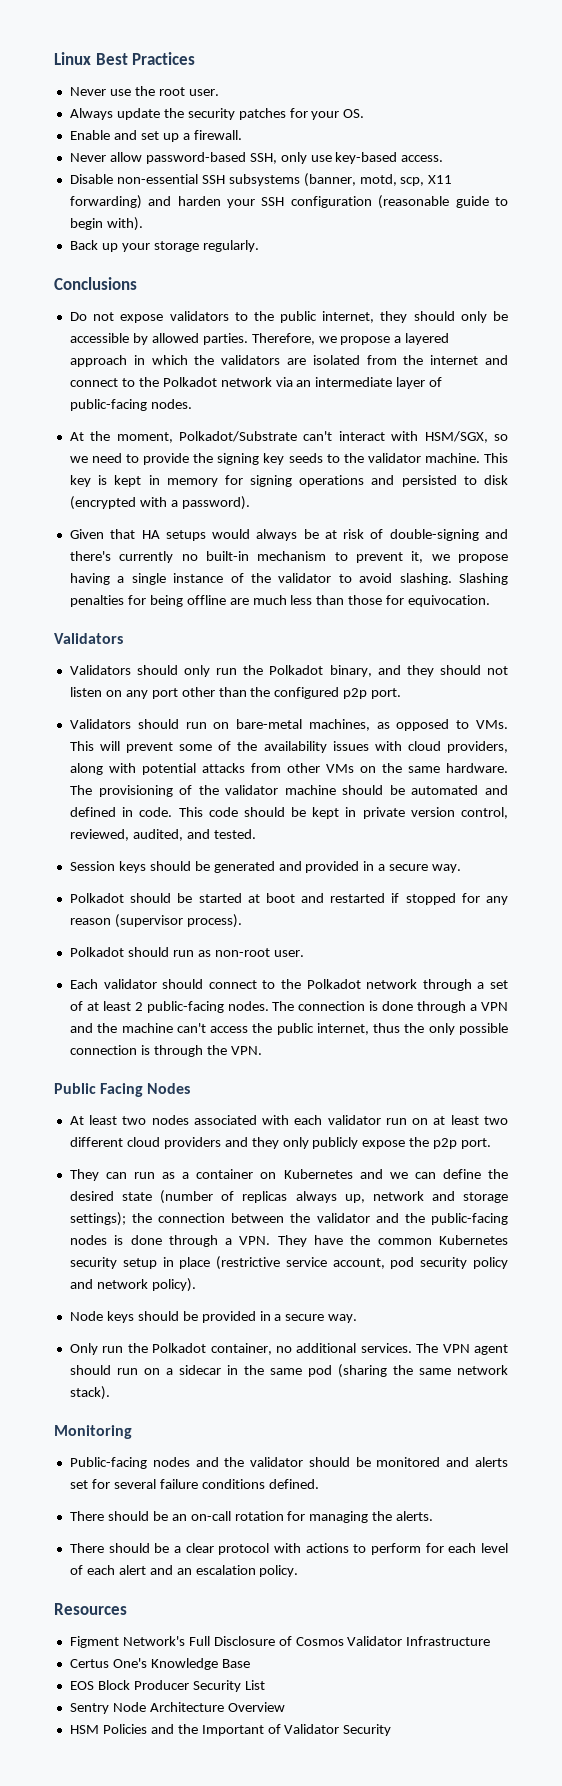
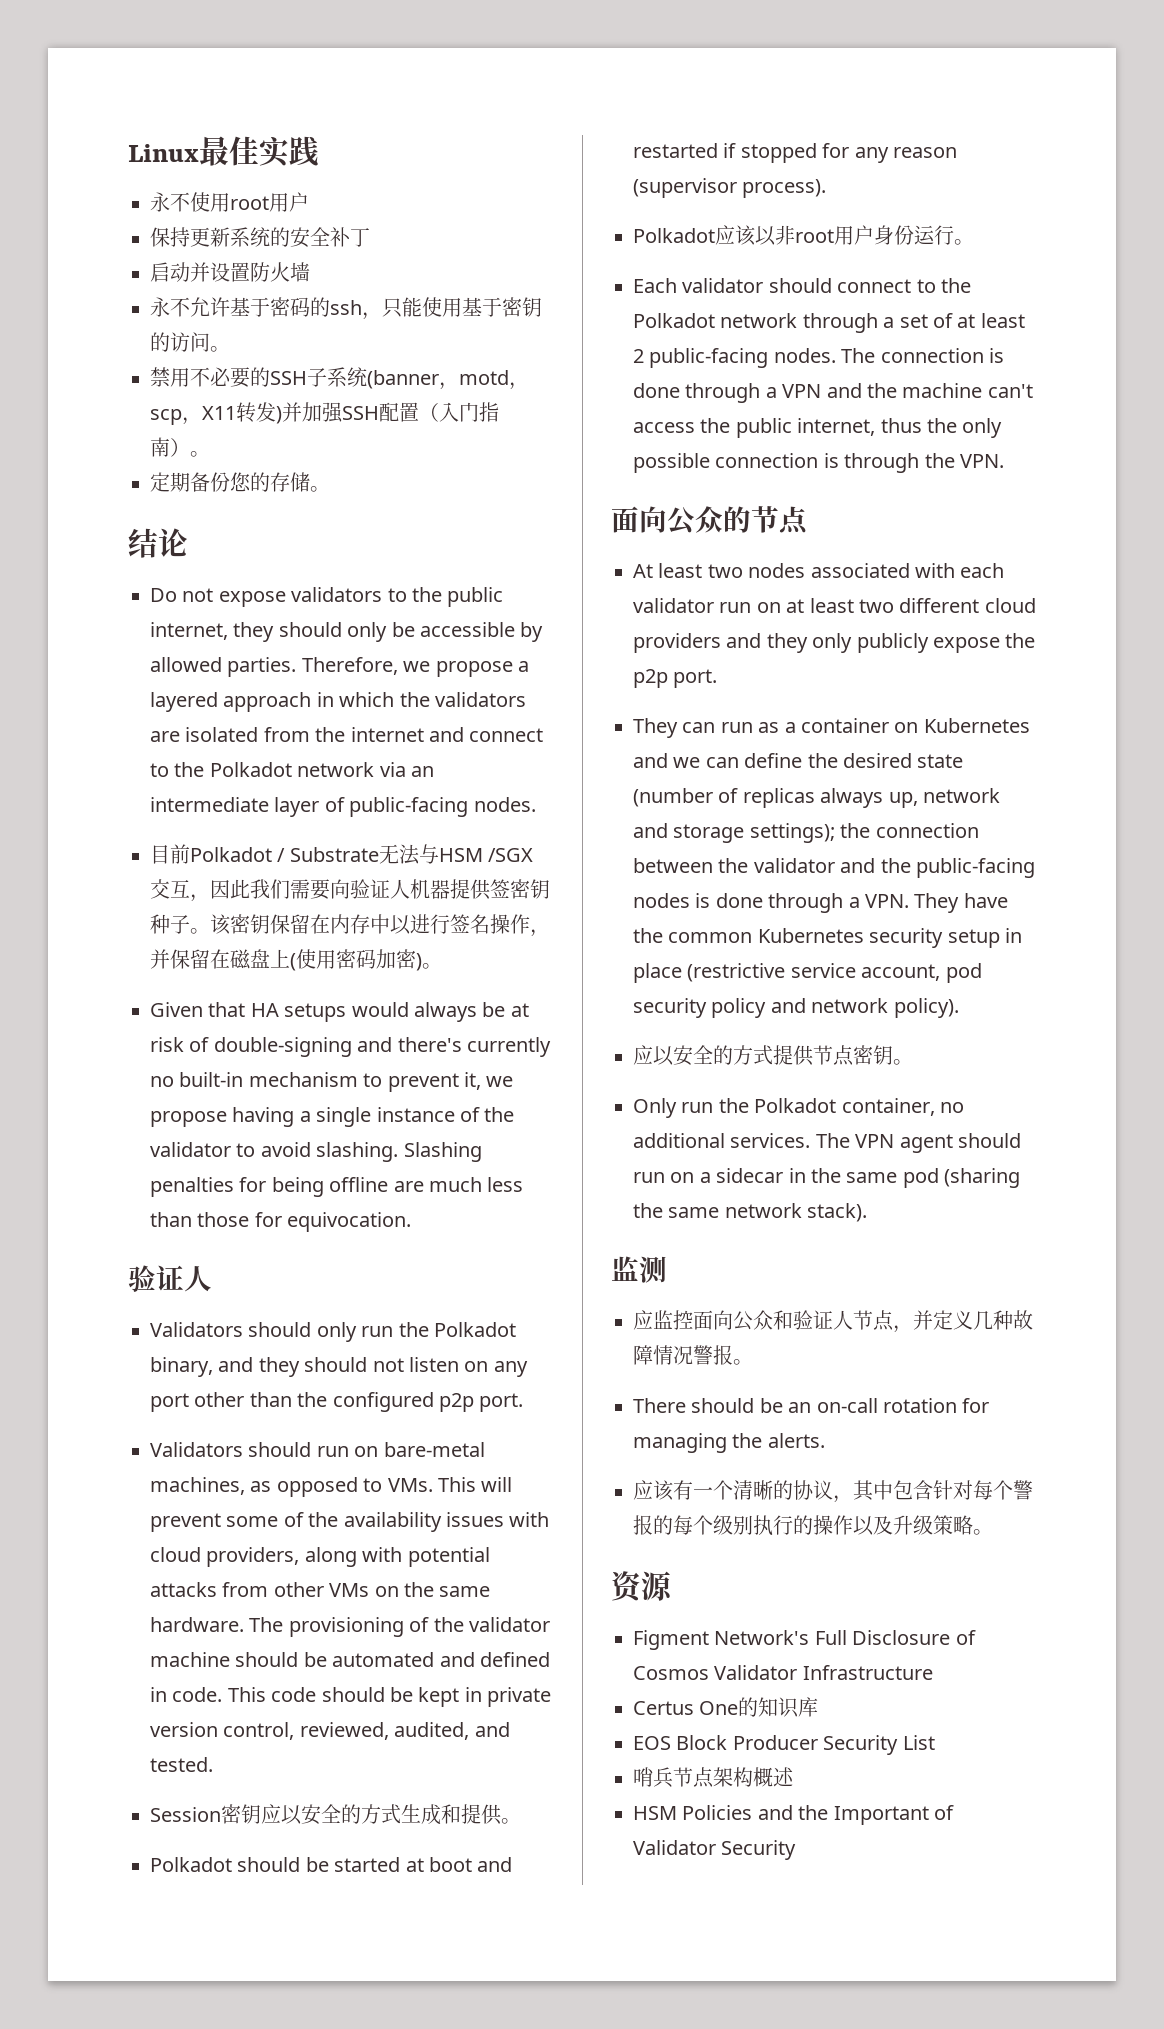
[95,52,196,65] [69,86,219,96] [69,108,365,120] [69,130,242,142] [69,152,444,164] [69,173,453,187] [69,195,509,209] [69,217,143,231] [69,240,259,252] [54,277,137,290] Best Practices // Never use the root user. // Always update the security patches for your OS. // Enable and set up a firewall. // Never allow password-based SSH, only use key-based access. // Disable non-essential SSH subsystems (banner, motd, scp, X11 forwarding) and harden your SSH configuration (reasonable guide to begin with). // Back up your storage regularly. // Conclusions -> [199,136,319,168] [150,192,309,212] [150,227,370,248] [150,262,310,282] [150,297,542,320] [150,332,230,352] [150,367,529,390] [150,402,499,425] [150,437,210,457] [150,472,330,492] [128,528,188,558] 最佳实践 // 永不使用root用户 // 保持更新系统的安全补丁 // 启动并设置防火墙 // 永不允许基于密码的ssh，只能使用基于密钥的访问。 // 禁用不必要的SSH子系统(banner，motd，scp，X11转发)并加强SSH配置（入门指南）。 // 定期备份您的存储。 // 结论
[69,431,509,443] [69,453,508,465] [69,475,508,487] [69,496,250,510] At the moment, Polkadot/Substrate can't interact with HSM/SGX, so we need to provide the signing key seeds to the validator machine. This key is kept in memory for signing operations and persisted to disk (encrypted with a password). -> [150,844,534,865] [150,879,550,902] [150,914,550,937] [150,949,442,971] 目前Polkadot / Substrate无法与HSM /SGX交互，因此我们需要向验证人机器提供签密钥种子。该密钥保留在内存中以进行签名操作，并保留在磁盘上(使用密码加密)。
[54,633,123,644] Validators -> [128,1265,212,1292] 验证人
[118,861,462,873] keys should be generated and provided in a secure way. -> [221,1804,521,1825] 密钥应以安全的方式生成和提供。
[127,947,304,957] should run as non-root user. -> [715,225,974,246] 应该以非root用户身份运行。
[54,1083,191,1097] Public Facing Nodes -> [611,506,809,535] 面向公众的节点
[69,1311,358,1323] Node keys should be provided in a secure way. -> [633,1045,913,1066] 应以安全的方式提供节点密钥。
[54,1425,132,1439] [69,1457,509,1469] [69,1479,319,1489] Monitoring // Public-facing nodes and the validator should be monitored and alerts set for several failure conditions defined. -> [611,1256,667,1283] [633,1310,1033,1333] [633,1345,753,1365] 监测 // 应监控面向公众和验证人节点，并定义几种故障情况警报。
[69,1543,508,1555] [69,1565,299,1577] [54,1603,127,1615] There should be a clear protocol with actions to perform for each level of each alert and an escalation policy. // Resources -> [633,1480,1033,1503] [633,1515,993,1536] [611,1571,673,1603] 应该有一个清晰的协议，其中包含针对每个警报的每个级别执行的操作以及升级策略。 // 资源
[112,1658,250,1670] One's Knowledge Base -> [699,1697,819,1718] One的知识库
[69,1702,285,1714] Sentry Node Architecture Overview -> [633,1767,794,1788] 哨兵节点架构概述

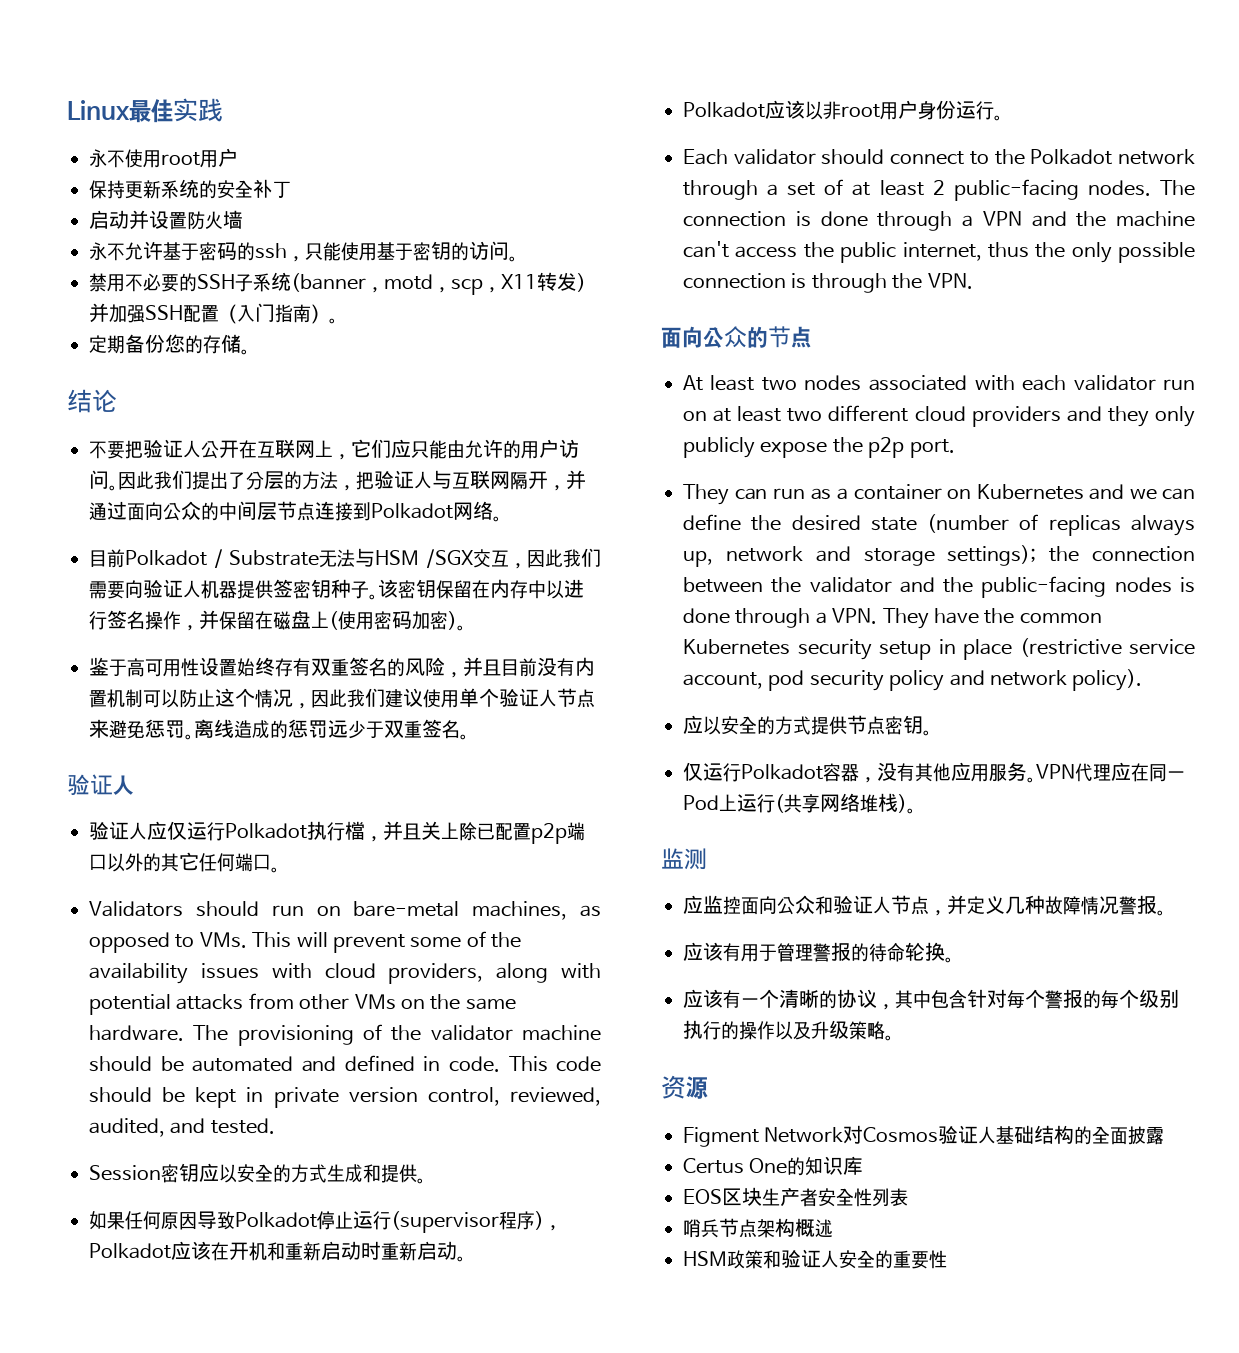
[150,587,504,607] [150,622,544,642] [150,657,529,677] [150,692,526,712] [150,727,544,742] [150,762,434,777] [150,797,536,817] Do not expose validators to the public internet, they should only be accessible by allowed parties. Therefore, we propose a layered approach in which the validators are isolated from the internet and connect to the Polkadot network via an intermediate layer of public-facing nodes. -> [89,439,579,460] [89,470,586,491] [89,501,502,522] 不要把验证人公开在互联网上，它们应只能由允许的用户访问。因此我们提出了分层的方法，把验证人与互联网隔开，并通过面向公众的中间层节点连接到Polkadot网络。
[150,1002,529,1022] [150,1037,551,1057] [150,1072,514,1092] [150,1107,515,1127] [150,1142,482,1162] [150,1177,524,1197] [150,1212,412,1232] [128,1265,212,1292] [150,1322,516,1342] [150,1357,528,1377] [150,1392,524,1412] Given that HA setups would always be at risk of double-signing and there's currently no built-in mechanism to prevent it, we propose having a single instance of the validator to avoid slashing. Slashing penalties for being offline are much less than those for equivocation. // 验证人 // Validators should only run the Polkadot binary, and they should not listen on any port other than the configured p2p port. -> [89,657,595,678] [89,688,595,709] [89,719,469,740] [67,774,134,795] [89,821,585,844] [89,852,280,873] 鉴于高可用性设置始终存有双重签名的风险，并且目前没有内置机制可以防止这个情况，因此我们建议使用单个验证人节点来避免惩罚。离线造成的惩罚远少于双重签名。 // 验证人 // 验证人应仅运行Polkadot执行檔，并且关上除已配置p2p端口以外的其它任何端口。
[150,1857,513,1872] [633,143,957,163] [633,178,827,198] Polkadot should be started at boot and restarted if stopped for any reason (supervisor process). -> [89,1211,562,1233] [89,1241,466,1262] 如果任何原因导致Polkadot停止运行(supervisor程序)，Polkadot应该在开机和重新启动时重新启动。
[633,1098,964,1118] [633,1133,1021,1153] [633,1168,1021,1188] [633,1203,868,1222] Only run the Polkadot container, no additional services. The VPN agent should run on a sidecar in the same pod (sharing the same network stack). -> [683,762,1185,783] [683,793,916,814] 仅运行Polkadot容器，没有其他应用服务。VPN代理应在同一Pod上运行(共享网络堆栈)。
[633,1398,990,1413] [633,1433,825,1453] There should be an on-call rotation for managing the alerts. -> [683,942,954,963] 应该有用于管理警报的待命轮换。
[714,1630,976,1645] [633,1665,933,1680] Network's Full Disclosure of Cosmos Validator Infrastructure -> [764,1125,1165,1145] Network对Cosmos验证人基础结构的全面披露
[676,1735,935,1755] Block Producer Security List -> [722,1187,908,1207] 区块生产者安全性列表
[682,1805,954,1825] [633,1840,797,1860] Policies and the Important of Validator Security -> [727,1249,947,1269] 政策和验证人安全的重要性

